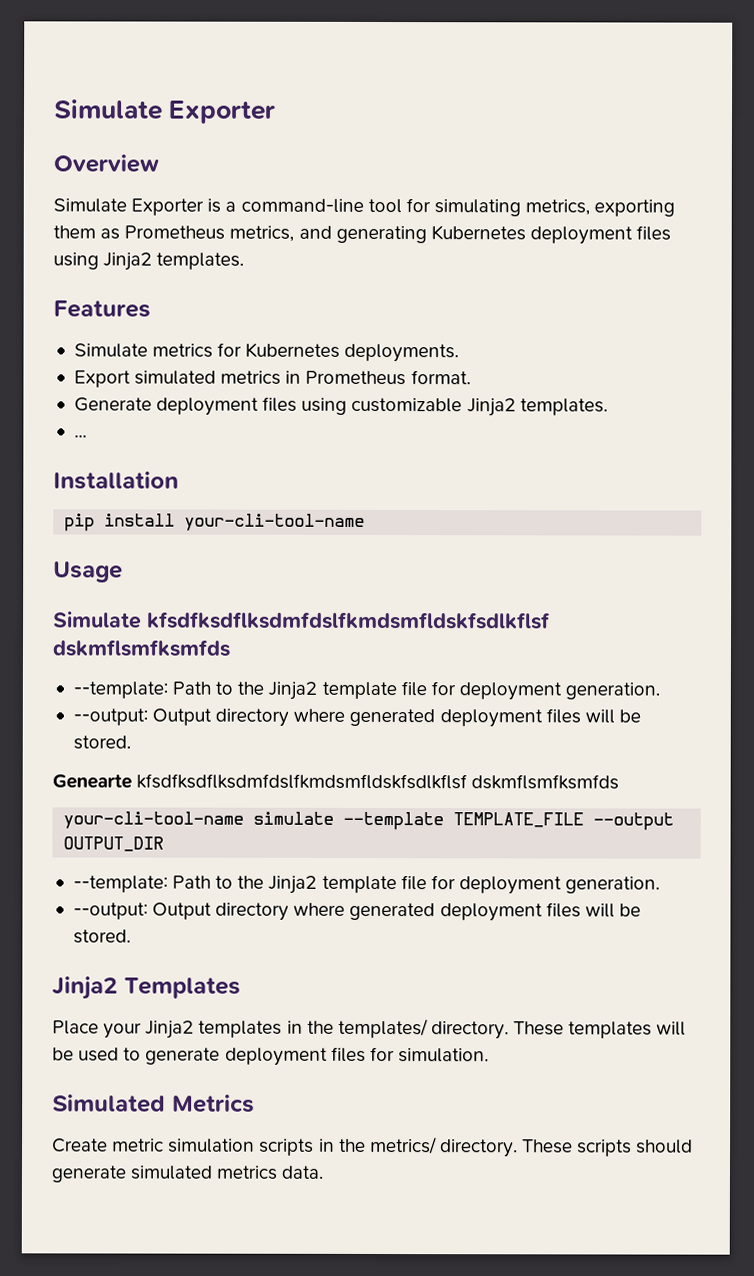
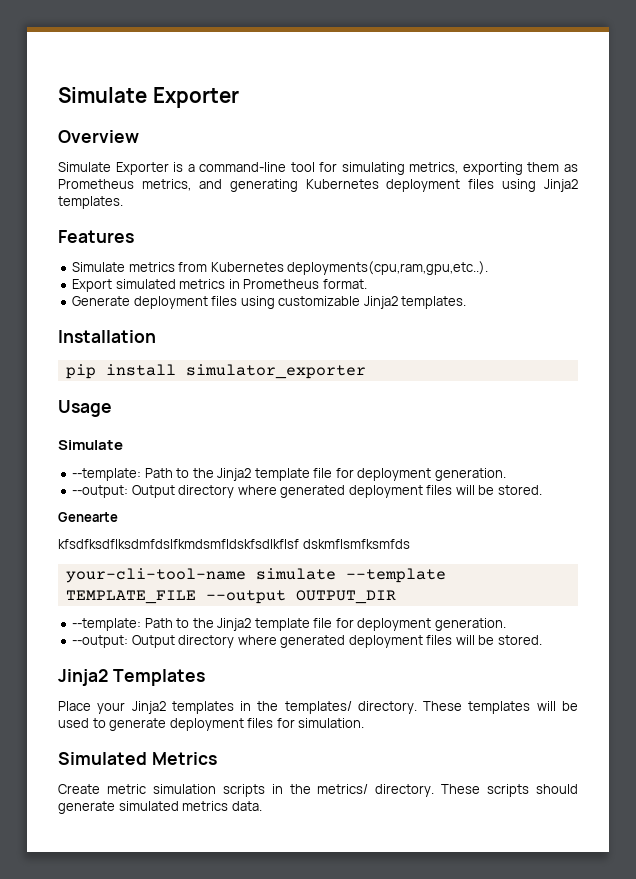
[217,342,460,363] for Kubernetes deployments. -> [178,261,489,275] from Kubernetes deployments(cpu,ram,gpu,etc..).
[73,434,87,438] // ... -> (467, 302) none
[184,513,366,531] your-cli-tool-name -> [185,364,366,379] simulator_exporter
[147,611,551,630] [52,639,230,657] kfsdfksdflksdmfdslfkmdsmfldskfsdlkflsf dskmflsmfksmfds -> (123, 445) none
(132, 781) none -> (118, 517) //

